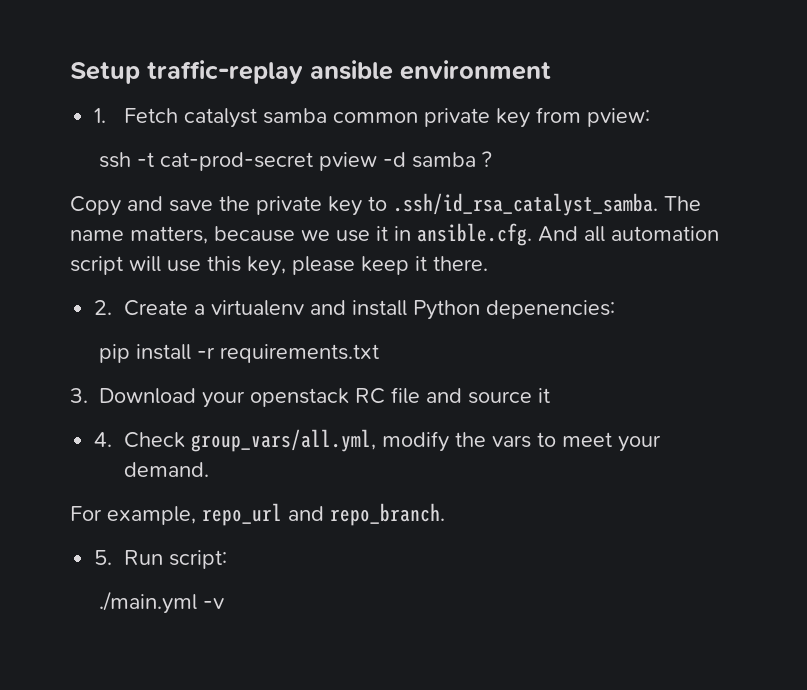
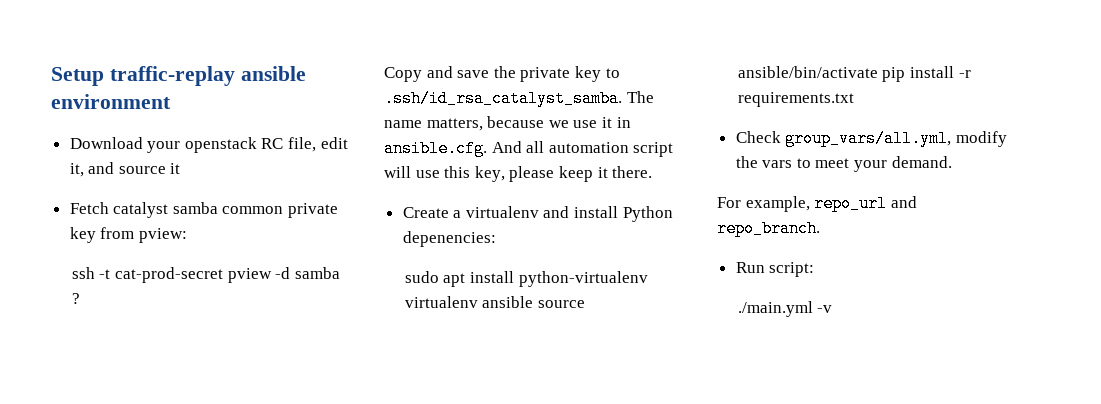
[94,108,107,123] 1. -> [69,137,348,153] [69,162,181,177] Download your openstack RC file, edit it, and source it //
[94,300,113,315] 2. -> (653, 172) none
[99,344,380,363] [70,387,551,408] [94,432,113,447] pip install -r requirements.txt // 3. Download your openstack RC file and source it // 4. -> [404,271,648,287] [404,296,585,308] [737,66,971,82] [737,92,854,107] sudo apt install python-virtualenv virtualenv ansible source ansible/bin/activate pip install -r requirements.txt //
[94,550,113,565] 5. -> (820, 228) none

